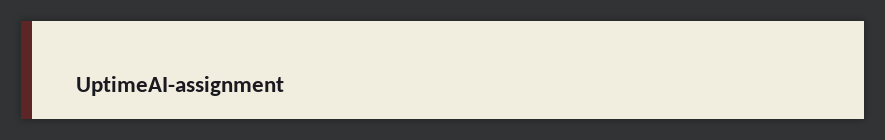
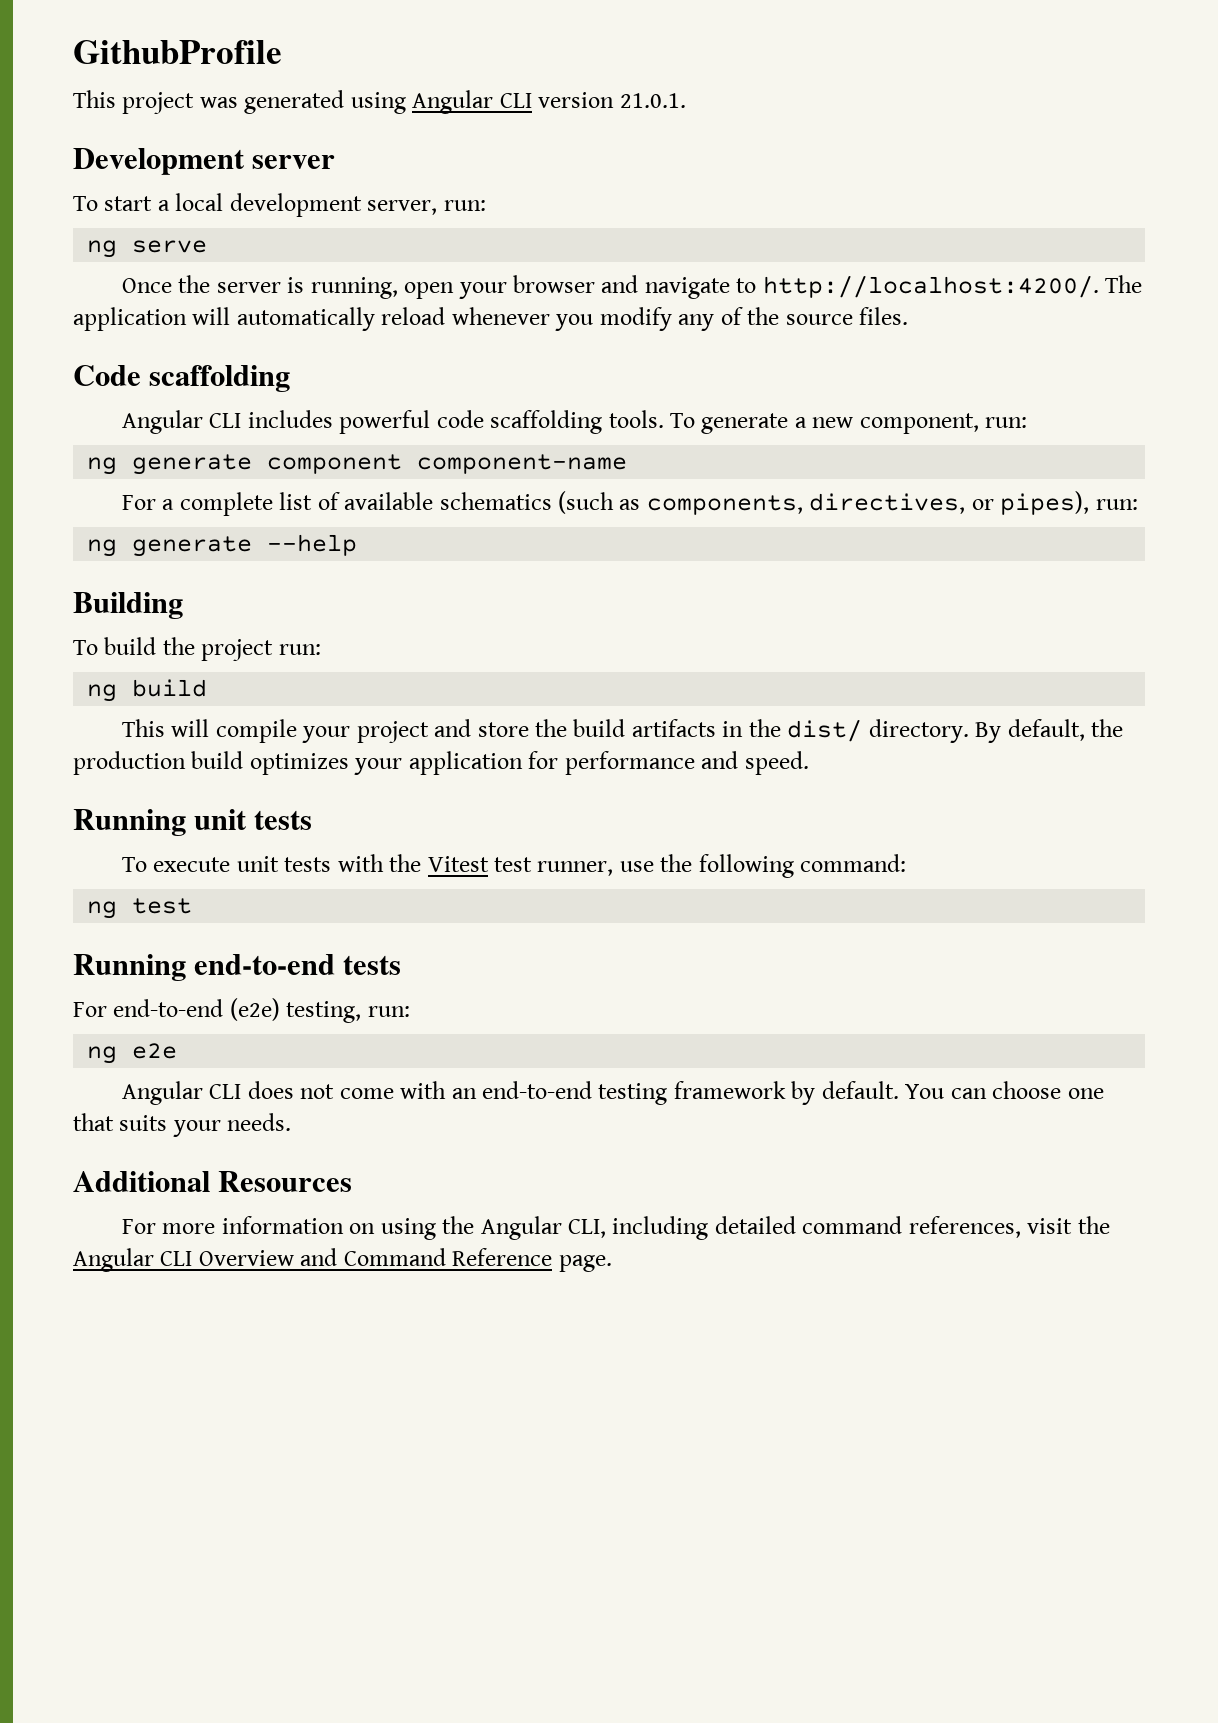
[76,76,284,96] UptimeAI-assignment -> [73,40,282,64] [73,90,686,114] [73,148,336,175] [73,193,486,217] [87,240,208,258] [121,275,1143,299] [73,307,909,331] [73,365,291,392] [121,410,1028,434] [87,454,628,475] [121,491,1138,516] [87,534,358,557] [73,592,183,619] [73,637,321,661] [87,679,208,702] [121,719,1124,743] [73,751,809,775] [73,809,313,836] [121,854,907,878] [87,898,193,919] [73,954,402,981] [73,998,410,1023] [87,1043,178,1064] [121,1081,1104,1105] [73,1113,292,1137] [73,1171,353,1192] [121,1216,1110,1240] [73,1248,612,1272] GithubProfile // This project was generated using Angular CLI version 21.0.1. // Development server // To start a local development server, run: // ng serve // Once the server is running, open your browser and navigate to http://localhost:4200/. The application will automatically reload whenever you modify any of the source files. // Code scaffolding // Angular CLI includes powerful code scaffolding tools. To generate a new component, run: // ng generate component component-name // For a complete list of available schematics (such as components, directives, or pipes), run: // ng generate --help // Building // To build the project run: // ng build // This will compile your project and store the build artifacts in the dist/ directory. By default, the production build optimizes your application for performance and speed. // Running unit tests // To execute unit tests with the Vitest test runner, use the following command: // ng test // Running end-to-end tests // For end-to-end (e2e) testing, run: // ng e2e // Angular CLI does not come with an end-to-end testing framework by default. You can choose one that suits your needs. // Additional Resources // For more information on using the Angular CLI, including detailed command references, visit the Angular CLI Overview and Command Reference page.

